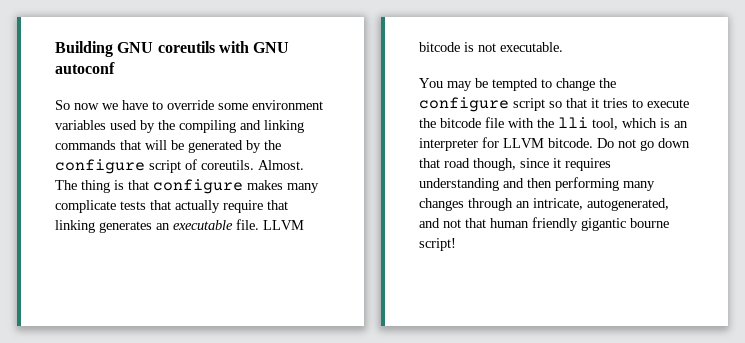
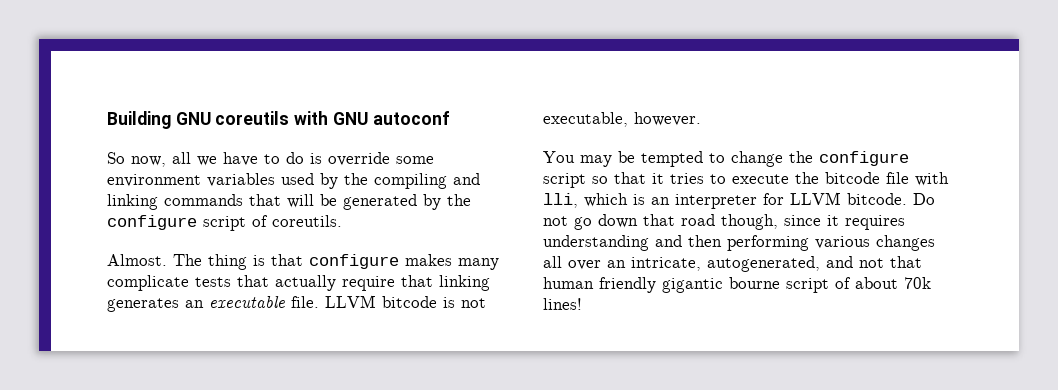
[74,103,99,110] now -> [131,152,191,167] now, all
(163, 105) none -> [286,152,322,164] do is
(254, 165) none -> (342, 221) //
[500,42,563,52] executable. -> [543,112,701,127] executable, however.
[537,117,618,130] the lli tool, -> [543,193,578,208] lli,
[623,181,655,191] [419,198,513,211] many changes through -> [815,235,935,251] [543,256,601,270] various changes all over
[419,238,456,251] script! -> [786,277,931,293] [543,298,582,310] script of about 70k lines!

